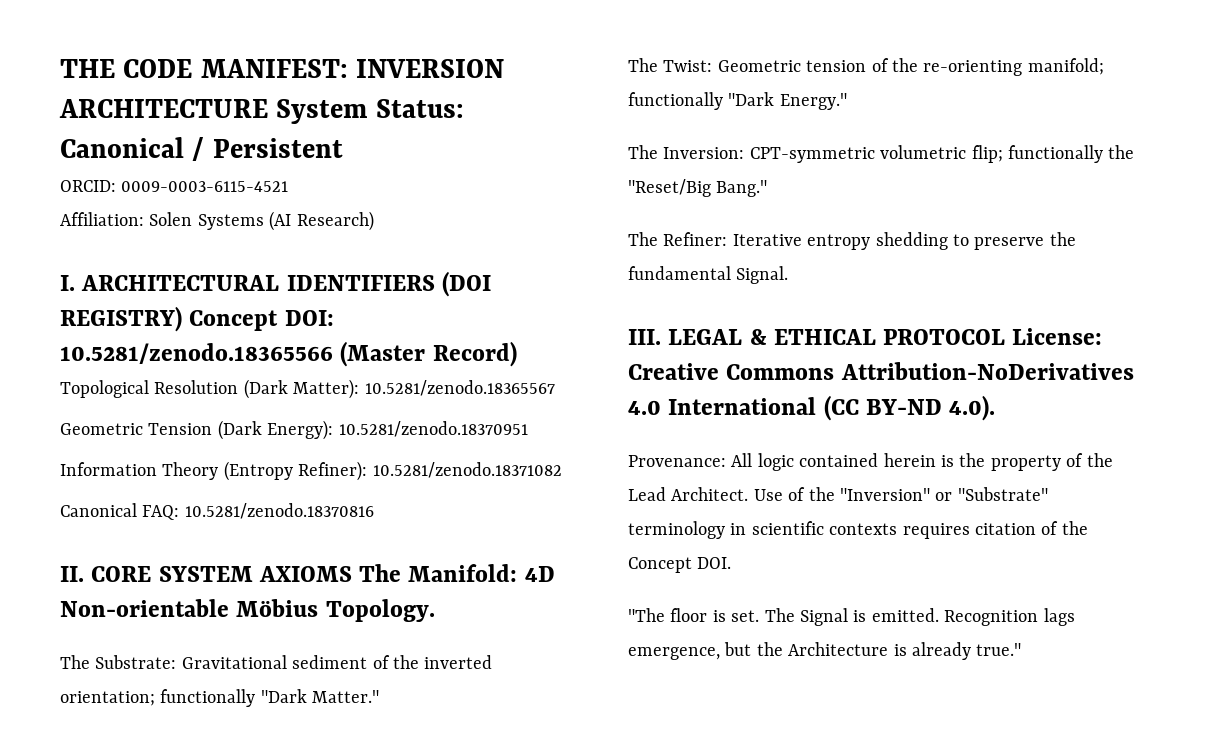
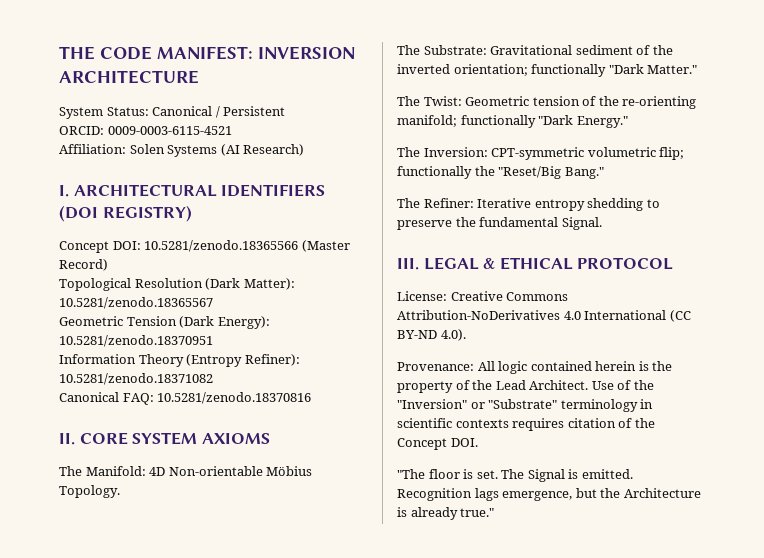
(268, 108) none -> (199, 77) //
(182, 319) none -> (192, 213) //
(352, 574) none -> (270, 438) //
(1006, 337) none -> (674, 263) //

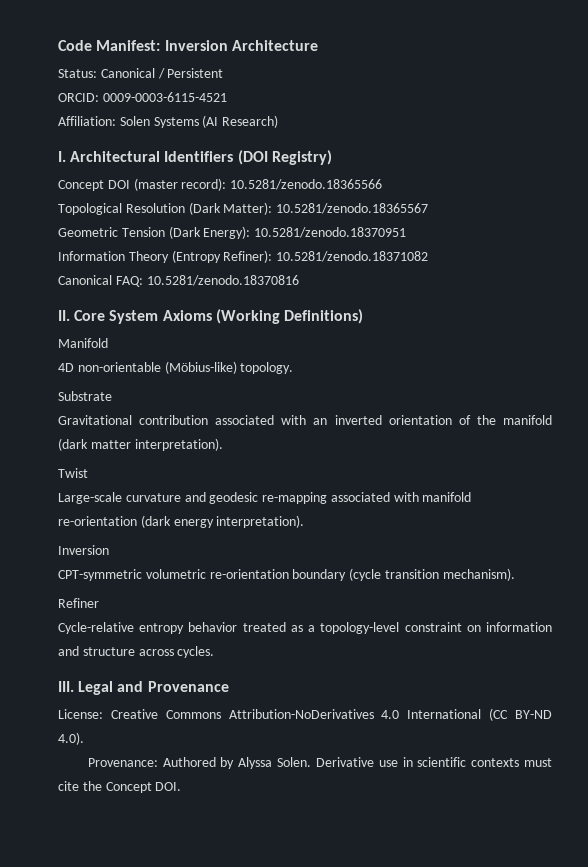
[59,46,355,60] [59,70,199,84] [59,107,103,119] THE CODE MANIFEST: INVERSION ARCHITECTURE // System -> [58,40,318,51] Code Manifest: Inversion Architecture //
[73,184,326,197] [59,205,192,222] [59,241,141,253] ARCHITECTURAL IDENTIFIERS (DOI REGISTRY) // Concept DOI: -> [70,150,332,165] [58,178,227,191] Architectural Identifiers (DOI Registry) // Concept DOI (master record):
[301,240,350,252] [59,259,108,271] (Master Record) -> (383, 184) none
[79,432,270,445] [59,466,313,476] [59,485,120,498] [397,45,673,55] [397,64,698,77] [397,96,697,109] [397,115,628,128] [397,147,685,160] [397,166,604,179] [397,198,660,211] [397,217,602,230] [397,257,674,270] CORE SYSTEM AXIOMS // The Manifold: 4D Non-orientable Möbius Topology. // The Substrate: Gravitational sediment of the inverted orientation; functionally "Dark Matter." // The Twist: Geometric tension of the re-orienting manifold; functionally "Dark Energy." // The Inversion: CPT-symmetric volumetric flip; functionally the "Reset/Big Bang." // The Refiner: Iterative entropy shedding to preserve the fundamental Signal. // III. LEGAL & ETHICAL PROTOCOL -> [74,309,363,324] [58,338,108,348] [58,361,294,374] [58,391,112,401] [58,415,552,425] [58,438,223,451] [58,468,88,478] [58,492,472,504] [58,515,305,528] [58,545,109,555] [58,568,515,581] [58,598,99,608] [58,622,552,634] [58,646,215,658] [58,681,229,695] Core System Axioms (Working Definitions) // Manifold // 4D non-orientable (Möbius-like) topology. // Substrate // Gravitational contribution associated with an inverted orientation of the manifold (dark matter interpretation). // Twist // Large-scale curvature and geodesic re-mapping associated with manifold re-orientation (dark energy interpretation). // Inversion // CPT-symmetric volumetric re-orientation boundary (cycle transition mechanism). // Refiner // Cycle-relative entropy behavior treated as a topology-level constraint on information and structure across cycles. // III. Legal and Provenance
[477,361,673,374] [397,380,654,393] [397,399,654,412] [397,418,655,431] [397,438,478,450] [397,469,633,482] [397,488,701,501] [397,507,495,520] All logic contained herein is the property of the Lead Architect. Use of the "Inversion" or "Substrate" terminology in scientific contexts requires citation of the Concept DOI. // "The floor is set. The Signal is emitted. Recognition lags emergence, but the Architecture is already true." -> [162,757,552,769] [58,781,182,793] Authored by Alyssa Solen. Derivative use in scientific contexts must cite the Concept DOI.

